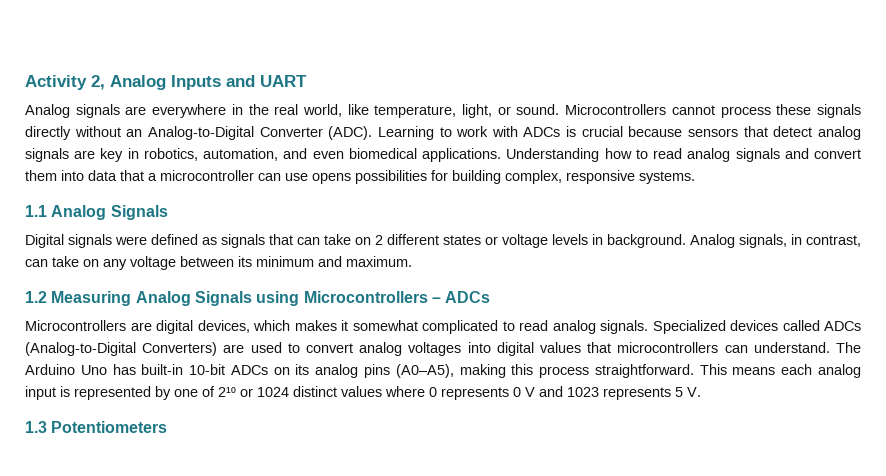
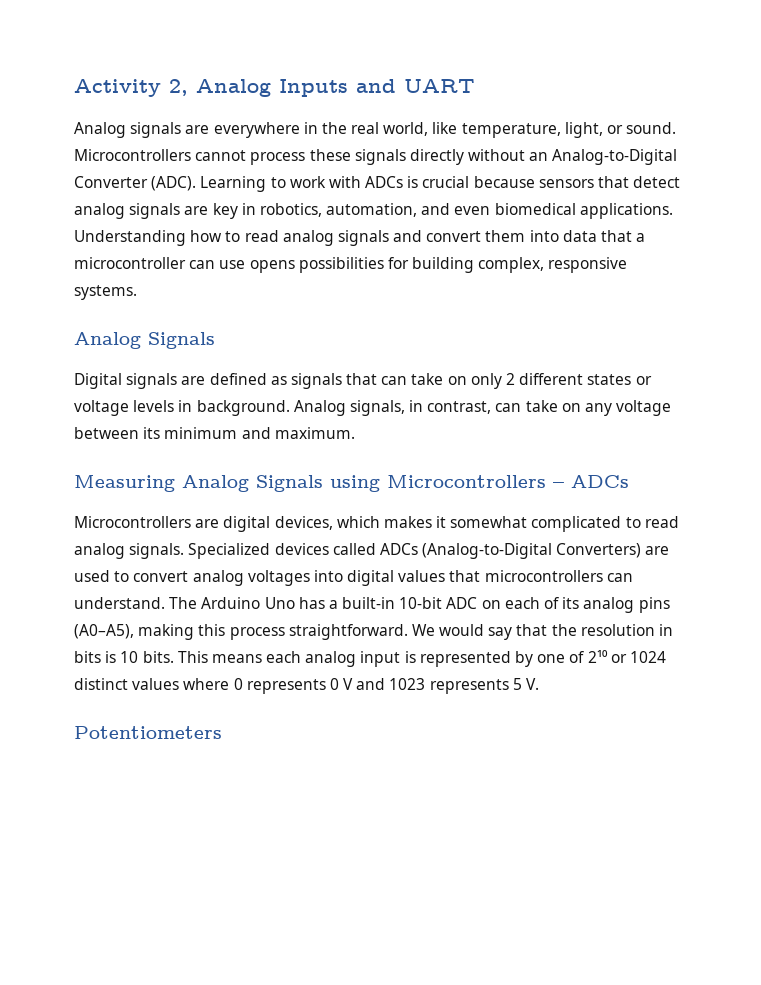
[25,205,47,217] 1.1 -> (137, 292) none
[115,236,147,245] were -> [181,376,206,385] are
(371, 241) none -> [470,373,502,389] only
[25,291,47,303] 1.2 -> (355, 433) none
(136, 369) none -> [328,600,338,609] a
[230,365,290,375] ADCs on -> [446,597,560,609] ADC on each of
(694, 371) none -> [411,624,674,640] [74,651,174,663] We would say that the resolution in bits is 10 bits.
[25,421,47,433] 1.3 -> (540, 684) none

